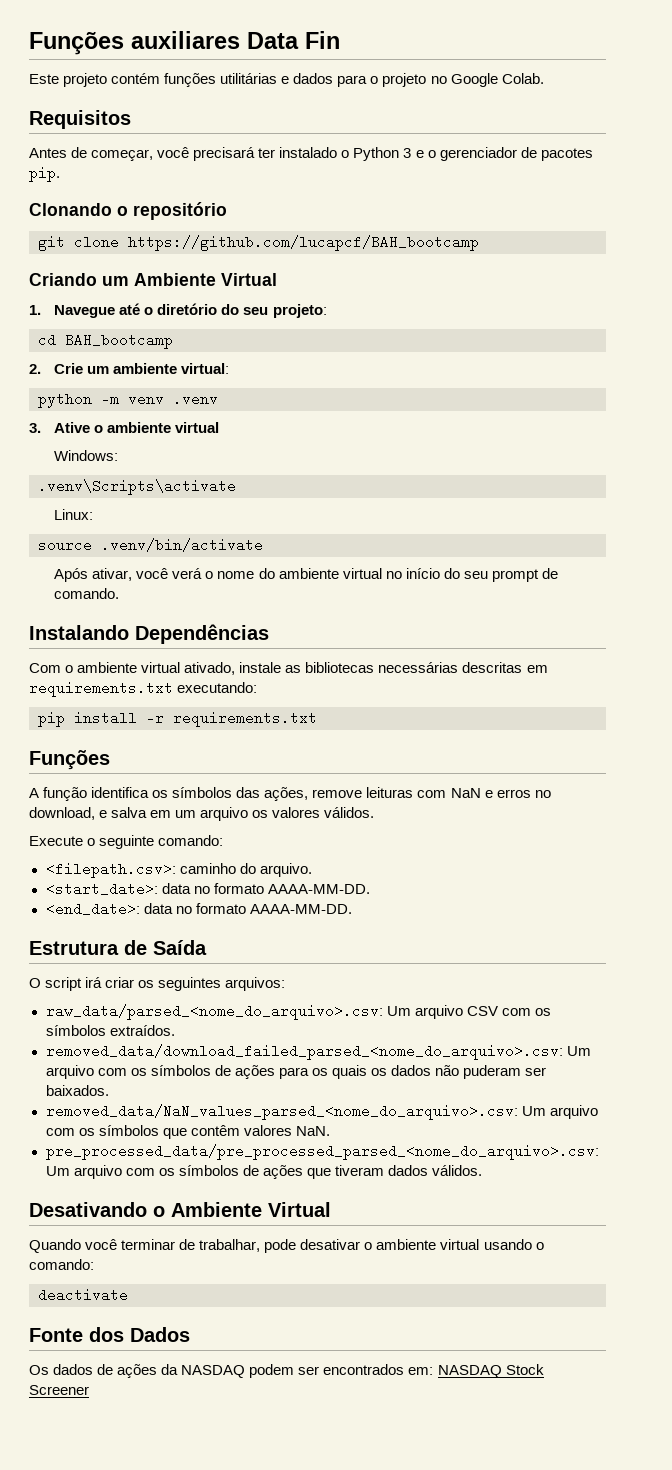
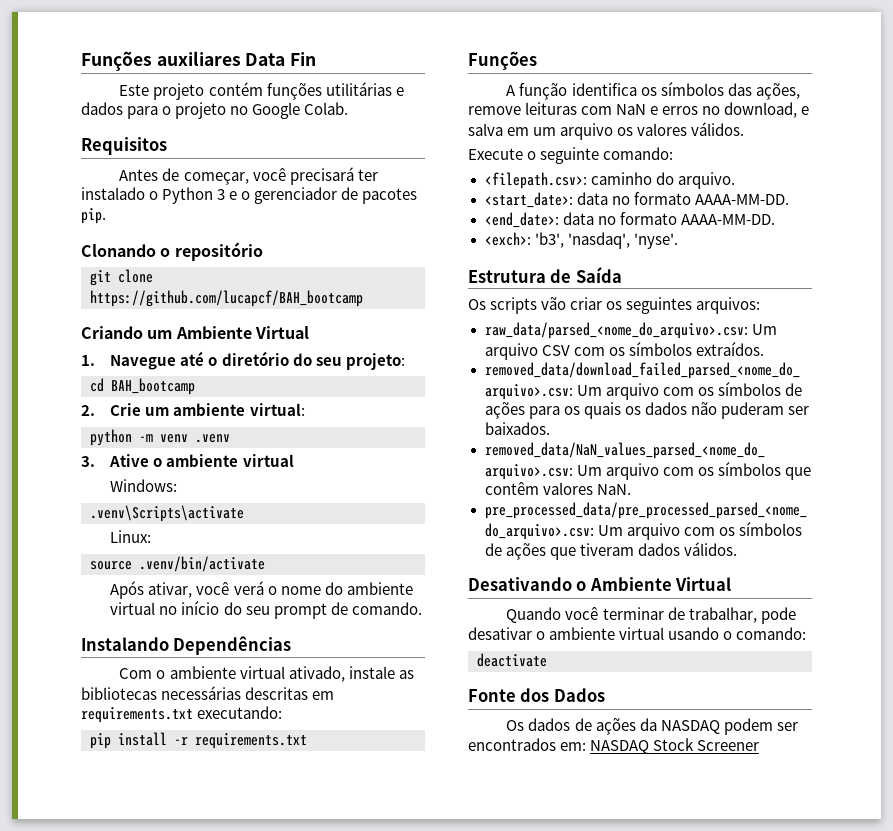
(352, 909) none -> [484,232,678,249] // <exch>: 'b3', 'nasdaq', 'nyse'.
[29,977,103,991] O script irá -> [468,297,567,314] Os scripts vão

